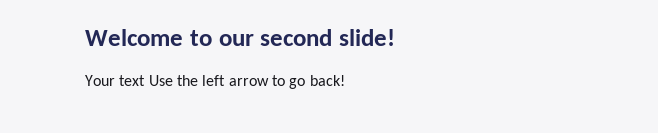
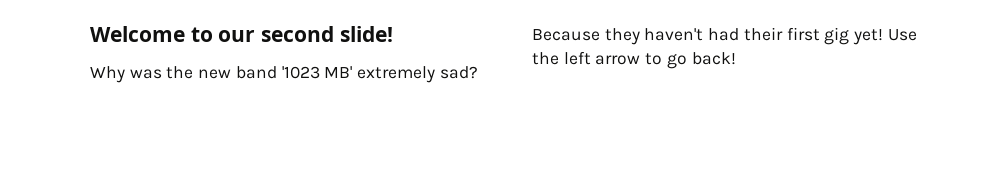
[85,75,146,86] Your text -> [90,66,478,83] [532,27,884,45] Why was the new band '1023 MB' extremely sad? Because they haven't had their first gig yet!

